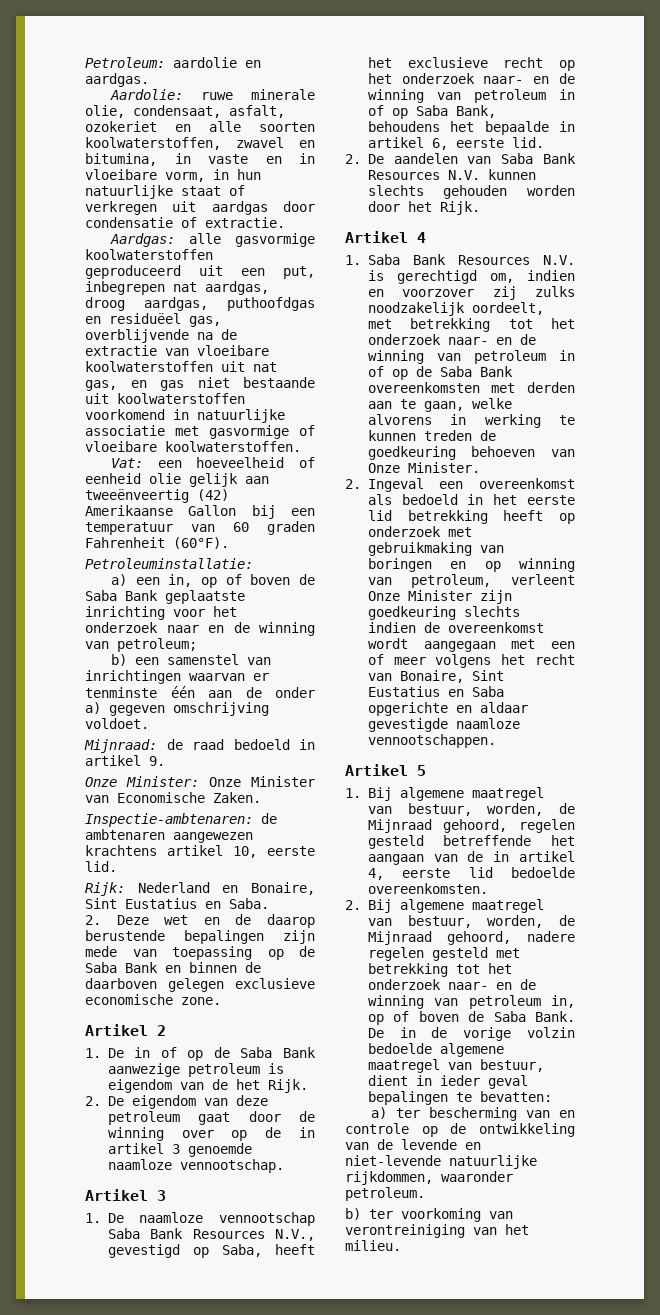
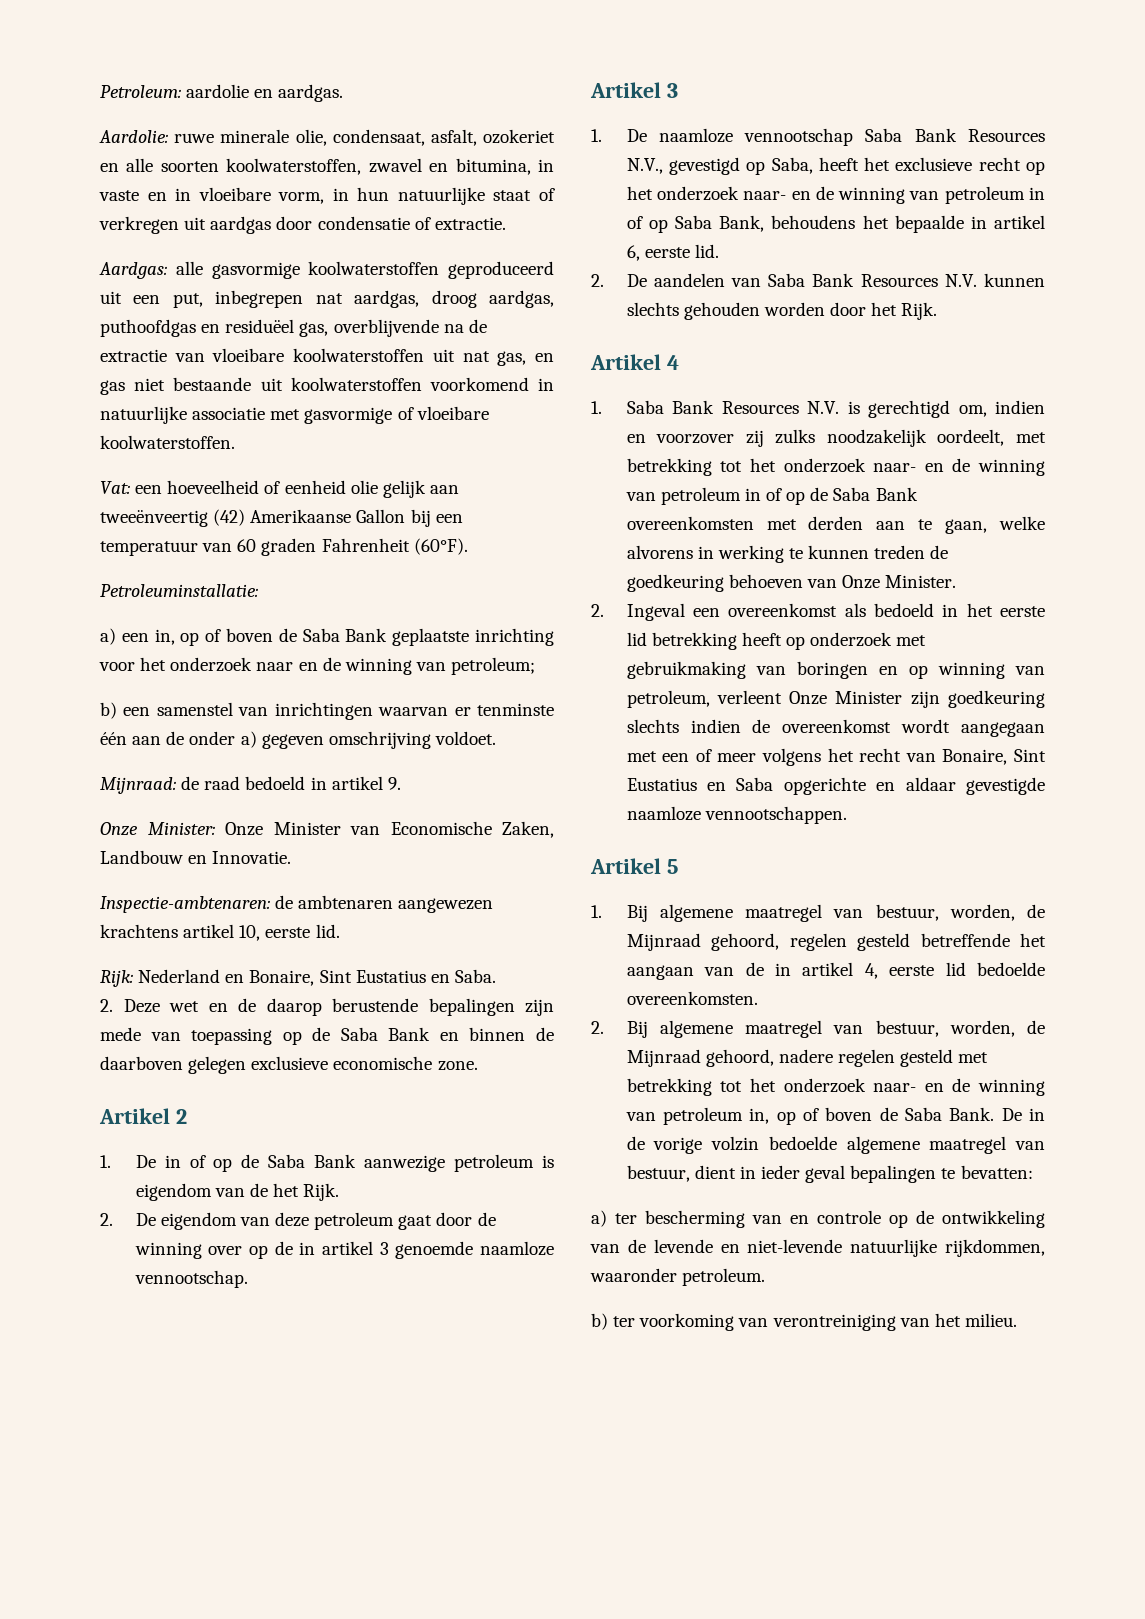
[213,792,261,803] Zaken. -> [502,821,554,838] [100,850,292,864] Zaken, Landbouw en Innovatie.

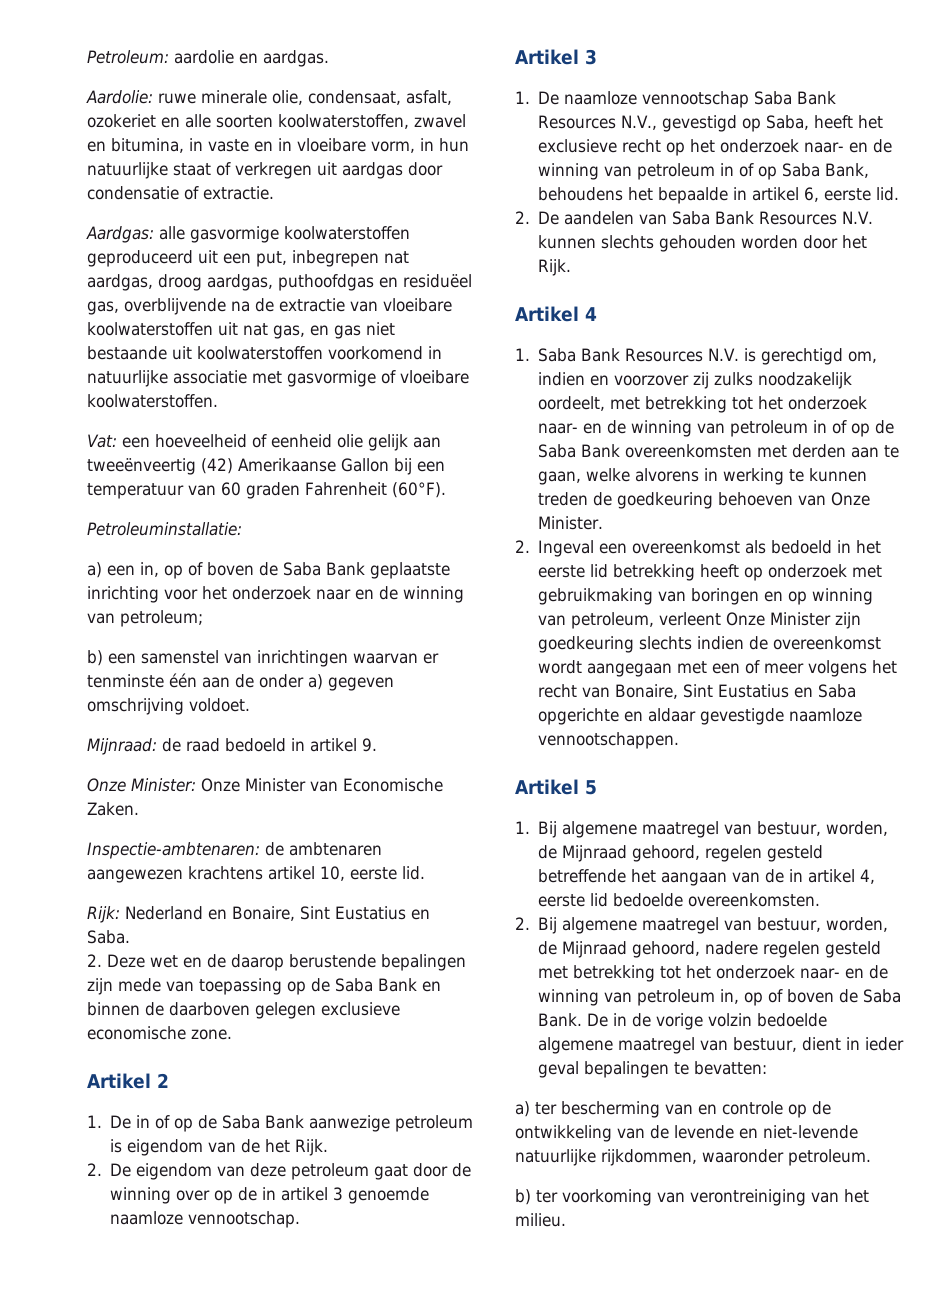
[502,821,554,838] [100,850,292,864] Zaken, Landbouw en Innovatie. -> [87,802,139,816] Zaken.

